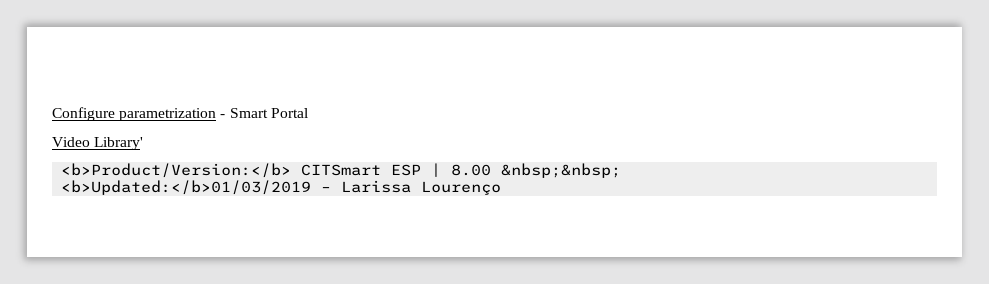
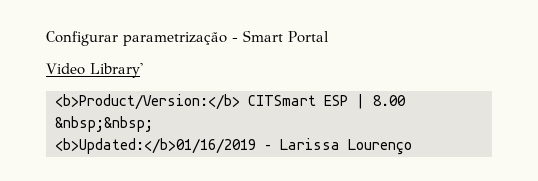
[52,107,217,121] Configure parametrization -> [46,31,227,46] Configurar parametrização
[61,180,312,195] <b>Updated:</b>01/03/2019 -> [55,138,256,154] <b>Updated:</b>01/16/2019

